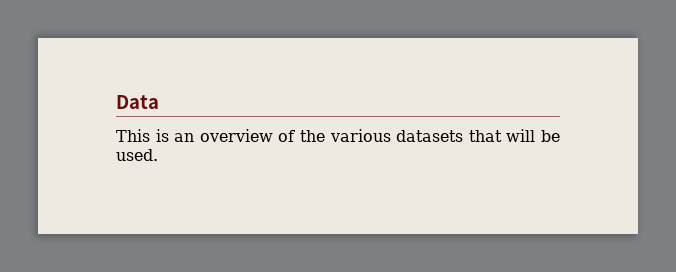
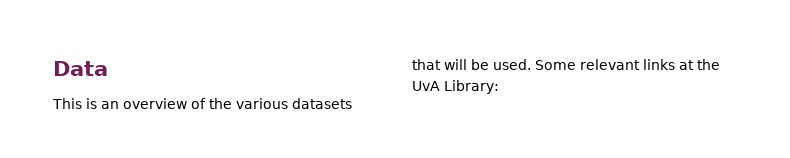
(158, 155) none -> [535,59,720,70] [412,80,499,94] Some relevant links at the UvA Library:

